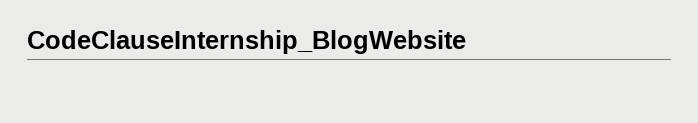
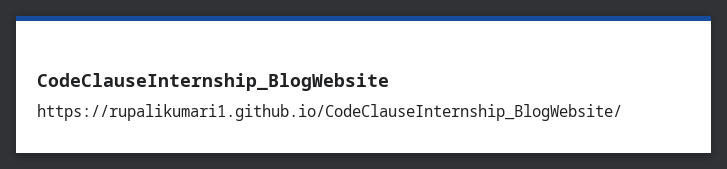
(466, 42) none -> [37,104,622,121] // https://rupalikumari1.github.io/CodeClauseInternship_BlogWebsite/

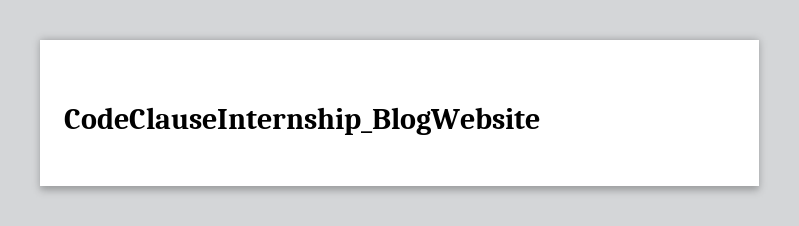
[37,104,622,121] // https://rupalikumari1.github.io/CodeClauseInternship_BlogWebsite/ -> (540, 121) none

